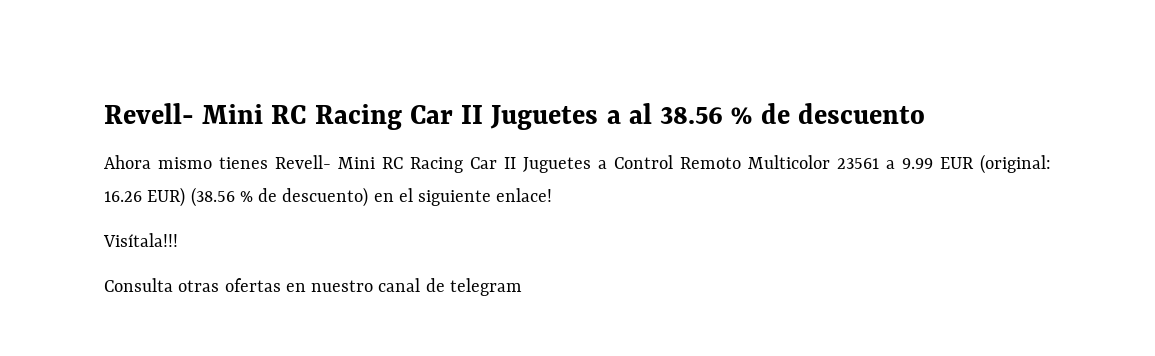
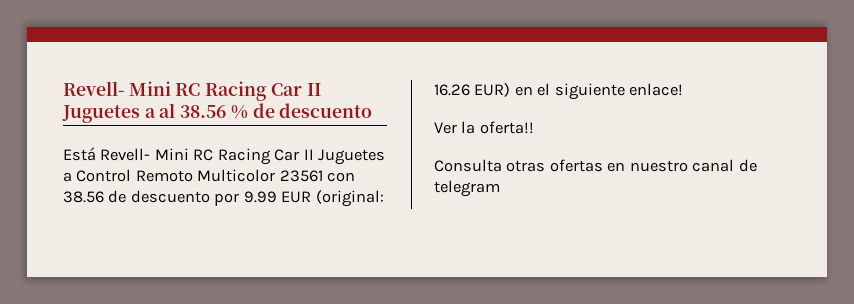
[104,155,268,169] Ahora mismo tienes -> [63,147,96,161] Está
[886,160,895,169] a -> [327,172,356,182] [63,190,240,206] con 38.56 de descuento por
[190,187,369,207] (38.56 % de descuento) -> (511, 90) none
[103,233,178,247] Visítala!!! -> [434,121,534,134] Ver la oferta!!

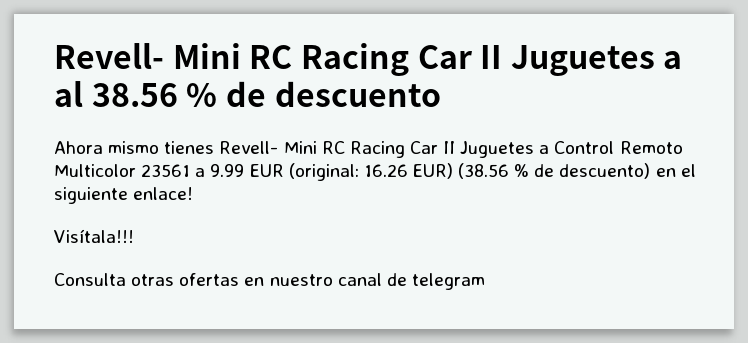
[63,147,96,161] Está -> [54,141,215,154] Ahora mismo tienes
[327,172,356,182] [63,190,240,206] con 38.56 de descuento por -> [195,168,206,177] a
(511, 90) none -> [458,163,651,179] (38.56 % de descuento)
[434,121,534,134] Ver la oferta!! -> [54,229,134,243] Visítala!!!

